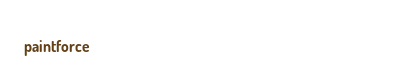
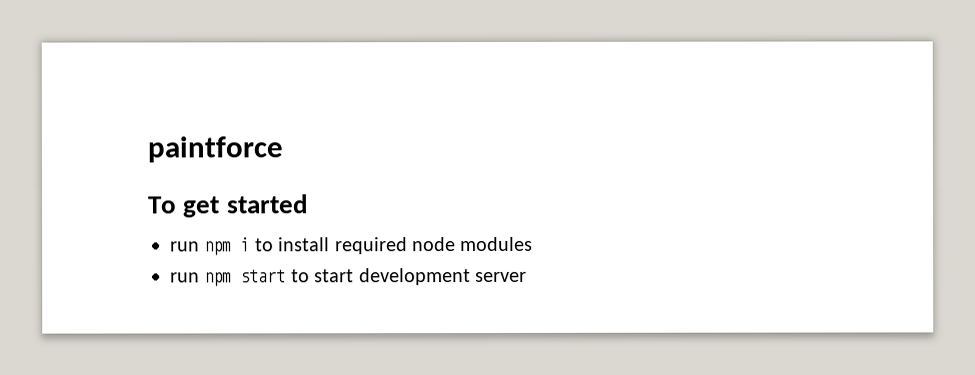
(90, 48) none -> [148,194,308,218] [170,236,534,256] [170,268,527,287] // To get started // run npm i to install required node modules // run npm start to start development server

